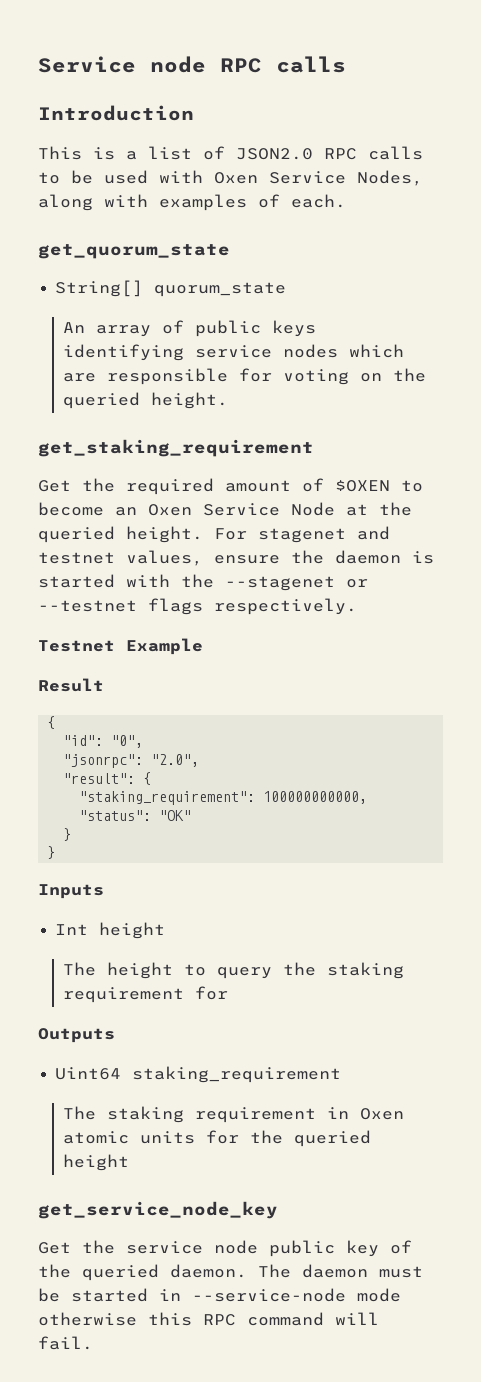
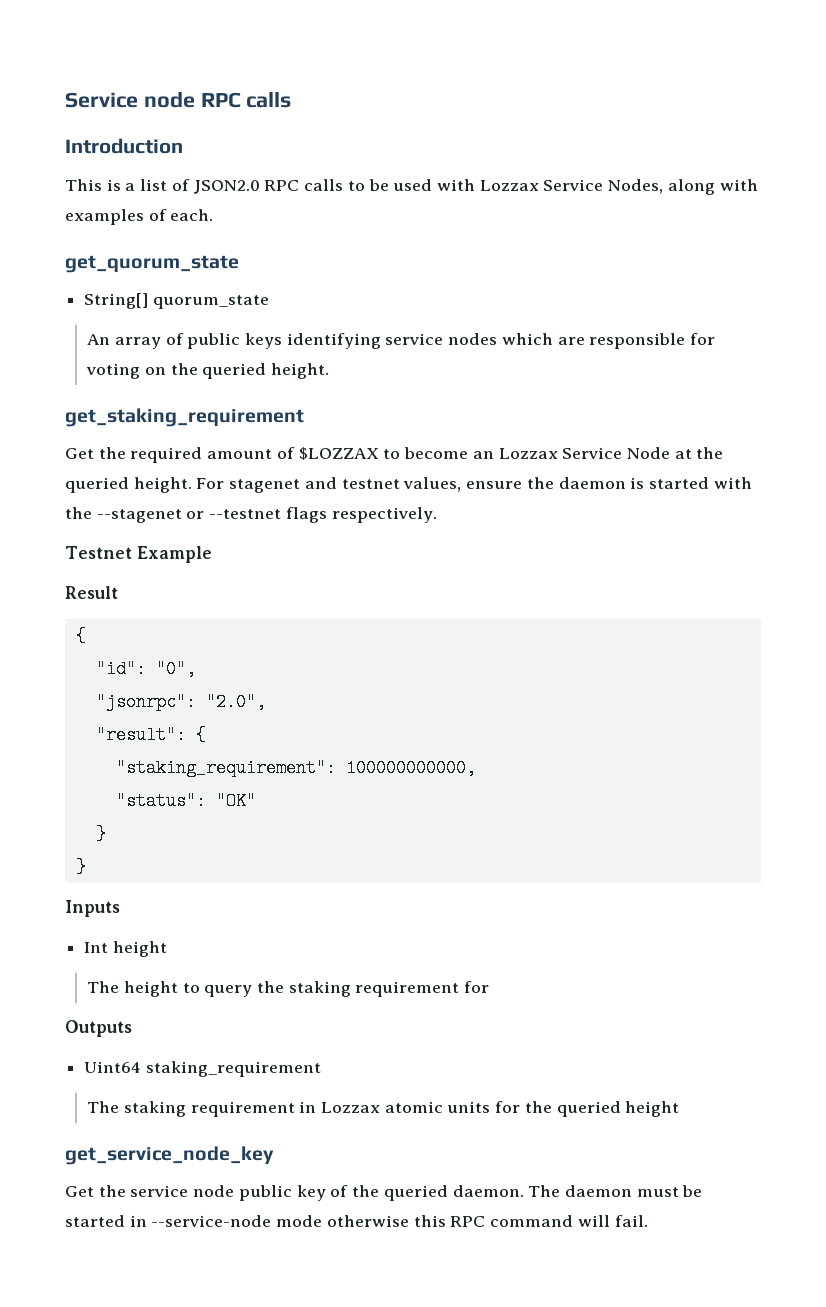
[214,172,258,184] Oxen -> [479,180,539,191] Lozzax
[335,480,390,492] $OXEN -> [298,447,379,460] $LOZZAX
[148,504,192,516] Oxen -> [498,448,558,459] Lozzax
[359,1108,404,1120] Oxen -> [320,1102,380,1113] Lozzax

